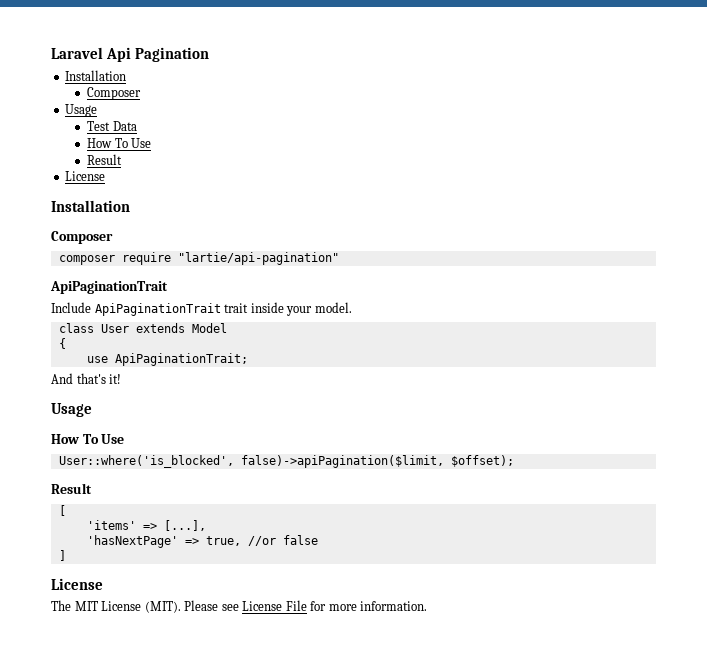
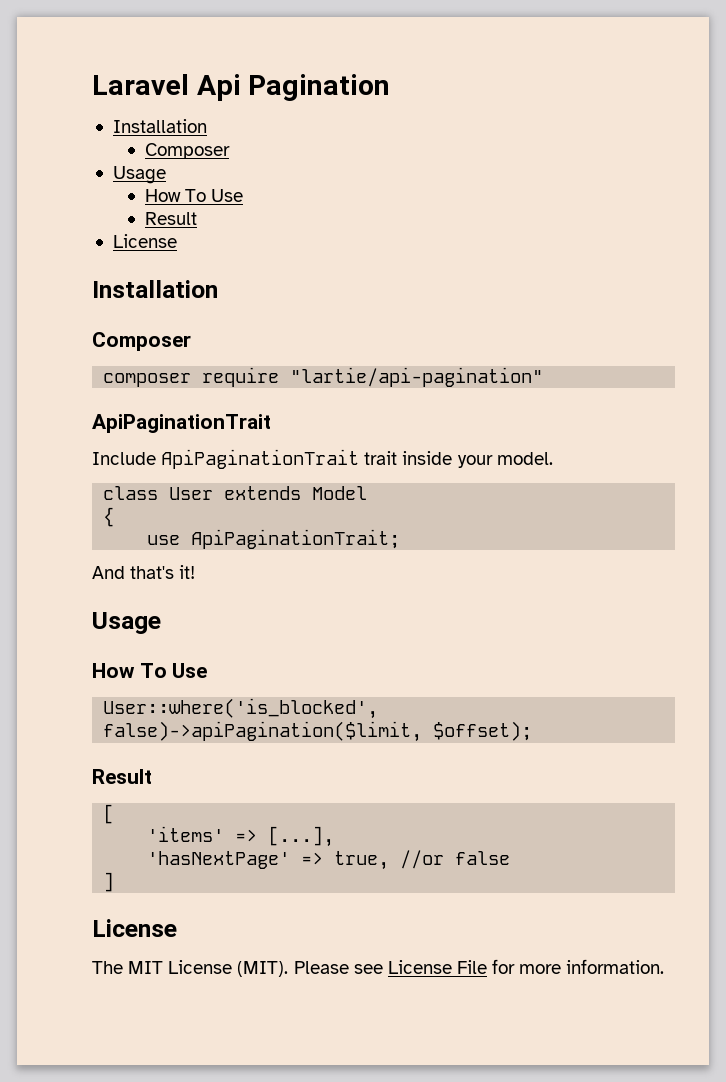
[87,121,137,131] // Test Data -> (166, 175) none

